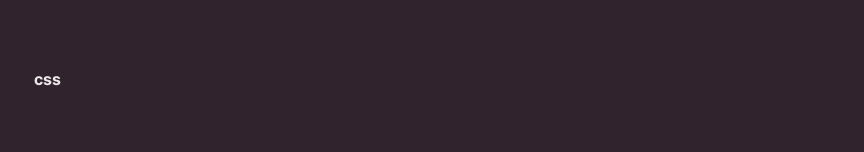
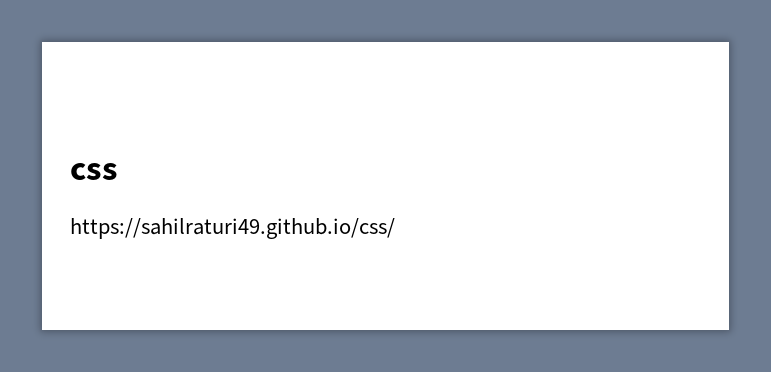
(61, 81) none -> [70,218,395,239] // https://sahilraturi49.github.io/css/

